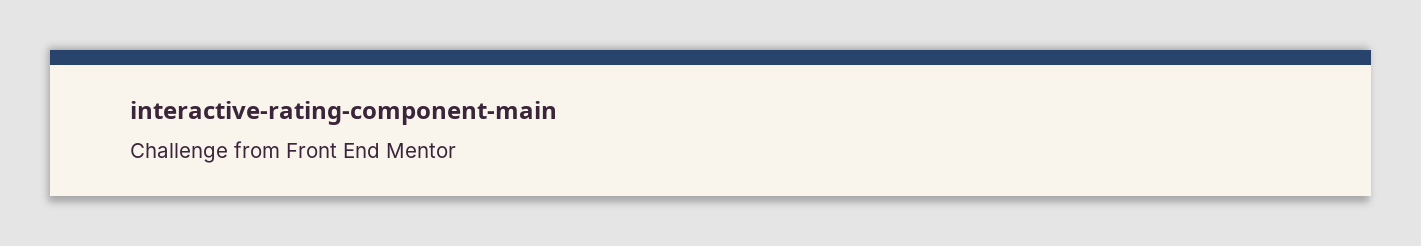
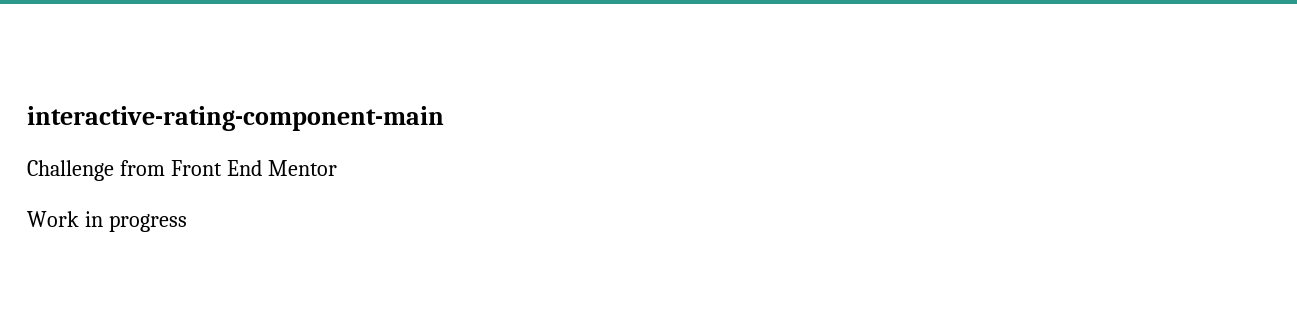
(456, 150) none -> [27,211,187,232] // Work in progress

